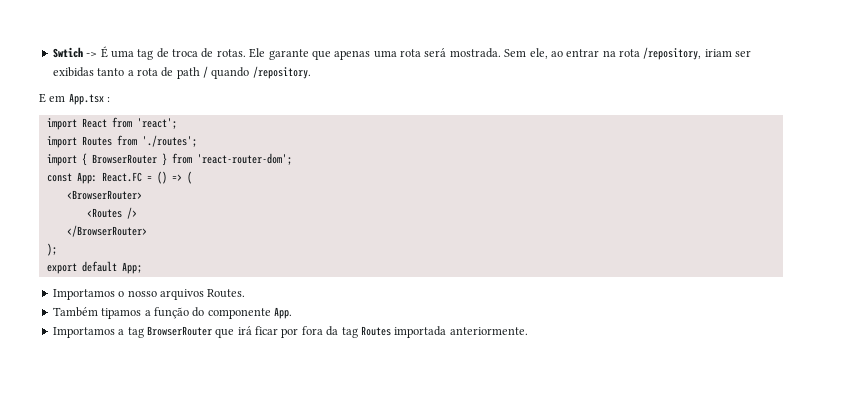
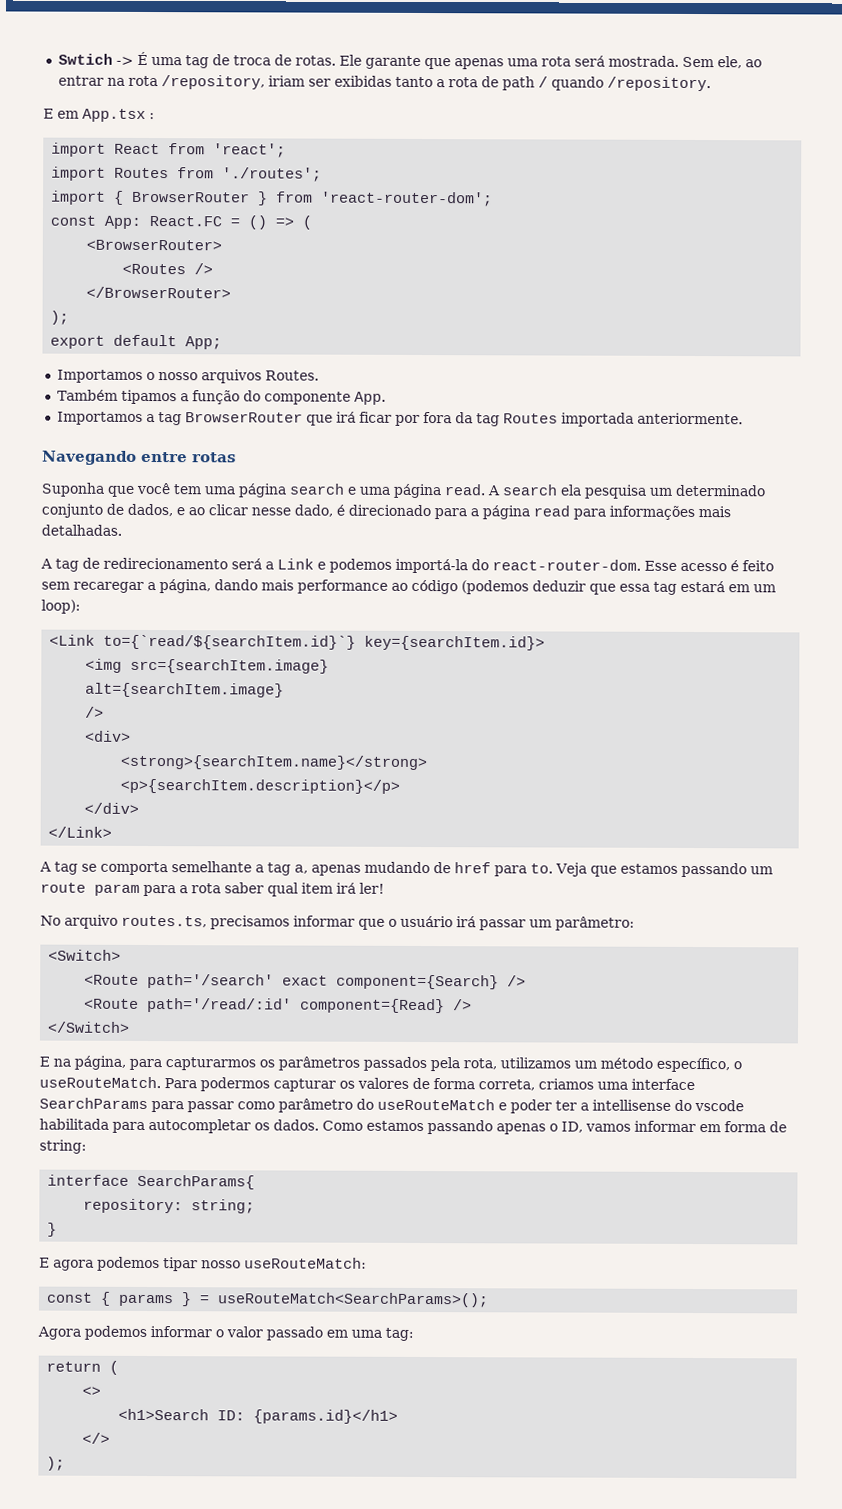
(528, 331) none -> [42,450,236,465] [41,482,765,499] [41,503,731,521] [41,524,122,536] [40,557,774,574] [41,579,776,595] [41,599,81,614] [49,634,546,651] [85,658,330,674] [85,682,285,698] [85,706,105,718] [85,730,132,742] [120,754,428,771] [120,778,401,794] [84,802,140,814] [48,826,113,838] [39,861,773,878] [40,882,385,897] [40,914,635,931] [48,949,122,961] [84,973,527,990] [84,997,473,1014] [47,1021,131,1033] [39,1055,742,1073] [39,1076,695,1092] [39,1097,744,1114] [39,1118,787,1135] [39,1139,87,1154] [47,1174,256,1190] [83,1198,256,1214] [47,1222,58,1237] [39,1256,367,1272] [46,1291,490,1308] [37,1325,414,1341] [46,1360,120,1375] [82,1386,102,1396] [118,1408,399,1424] [82,1432,111,1444] [46,1456,66,1471] // Navegando entre rotas // Suponha que você tem uma página search e uma página read. A search ela pesquisa um determinado conjunto de dados, e ao clicar nesse dado, é direcionado para a página read para informações mais detalhadas. // A tag de redirecionamento será a Link e podemos importá-la do react-router-dom. Esse acesso é feito sem recaregar a página, dando mais performance ao código (podemos deduzir que essa tag estará em um loop): // <Link to={`read/${searchItem.id}`} key={searchItem.id}> // <img src={searchItem.image} // alt={searchItem.image} // /> // <div> // <strong>{searchItem.name}</strong> // <p>{searchItem.description}</p> // </div> // </Link> // A tag se comporta semelhante a tag a, apenas mudando de href para to. Veja que estamos passando um route param para a rota saber qual item irá ler! // No arquivo routes.ts, precisamos informar que o usuário irá passar um parâmetro: // <Switch> // <Route path='/search' exact component={Search} /> // <Route path='/read/:id' component={Read} /> // </Switch> // E na página, para capturarmos os parâmetros passados pela rota, utilizamos um método específico, o useRouteMatch. Para podermos capturar os valores de forma correta, criamos uma interface SearchParams para passar como parâmetro do useRouteMatch e poder ter a intellisense do vscode habilitada para autocompletar os dados. Como estamos passando apenas o ID, vamos informar em forma de string: // interface SearchParams{ // repository: string; // } // E agora podemos tipar nosso useRouteMatch: // const { params } = useRouteMatch<SearchParams>(); // Agora podemos informar o valor passado em uma tag: // return ( // <> // <h1>Search ID: {params.id}</h1> // </> // );

